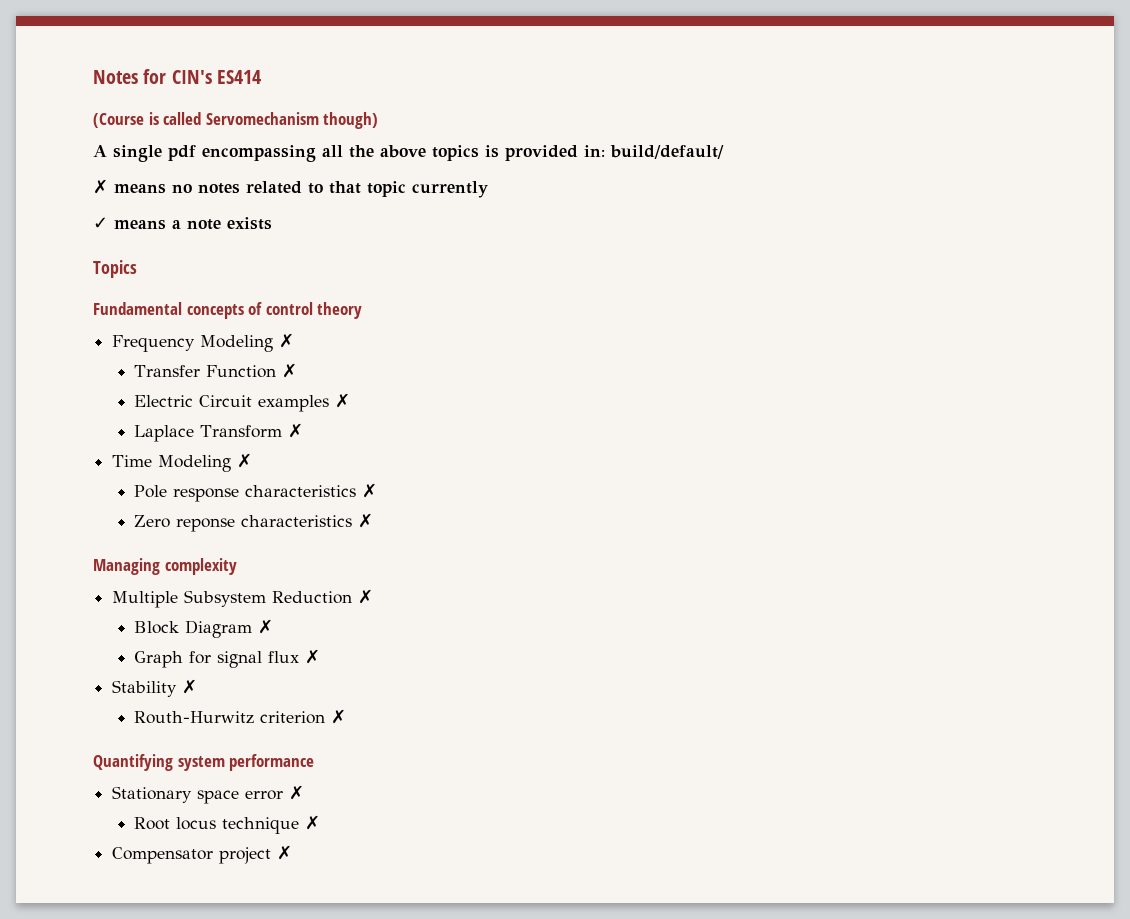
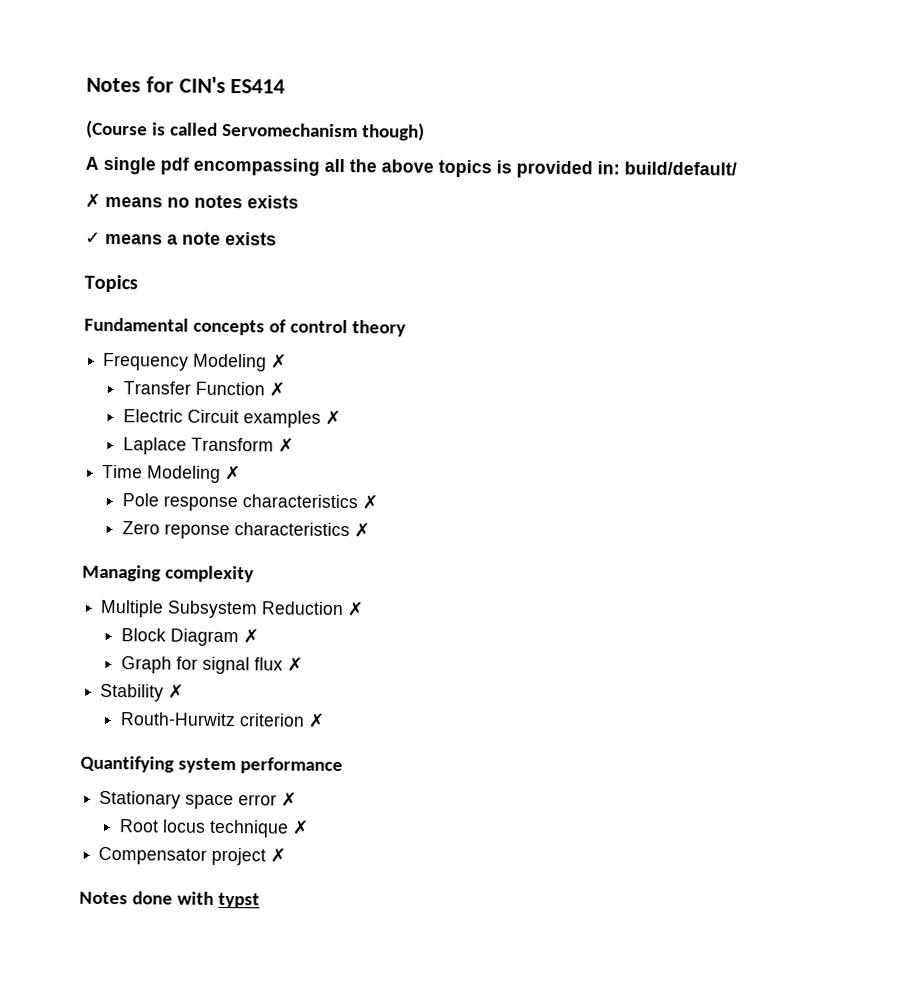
[246,181,488,198] related to that topic currently -> [247,195,299,209] exists
(293, 852) none -> [79,891,260,909] // Notes done with typst

